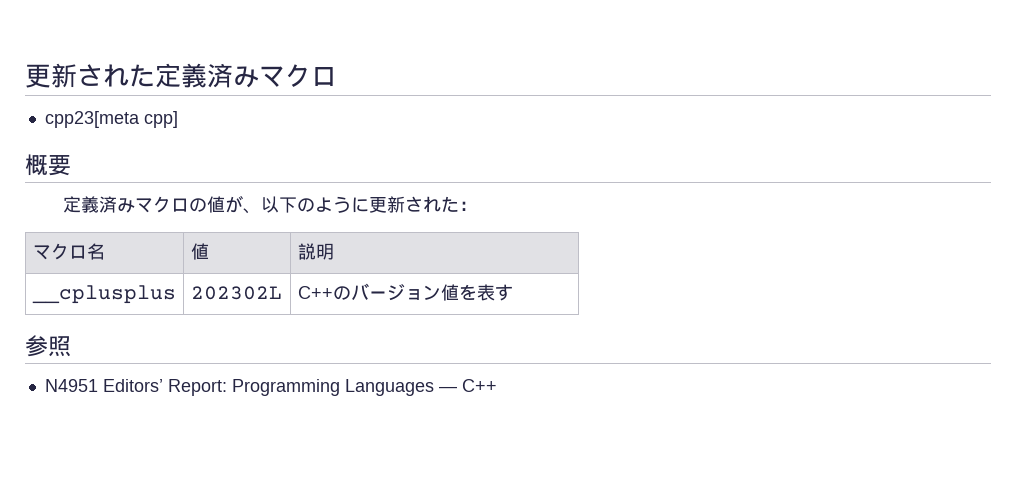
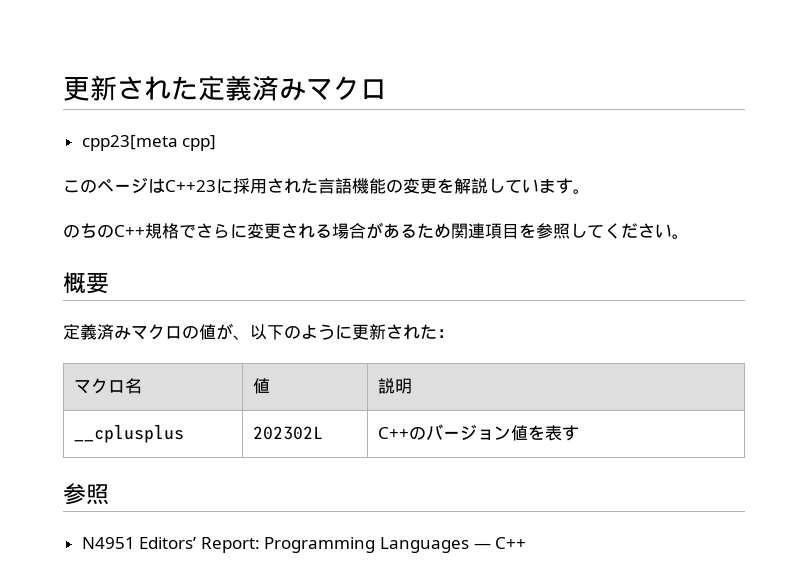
(178, 119) none -> [63,177,590,194] [63,222,689,239] // このページはC++23に採用された言語機能の変更を解説しています。 // のちのC++規格でさらに変更される場合があるため関連項目を参照してください。

